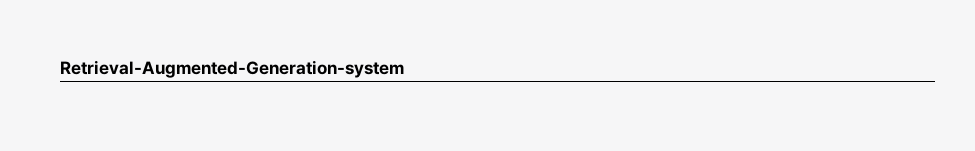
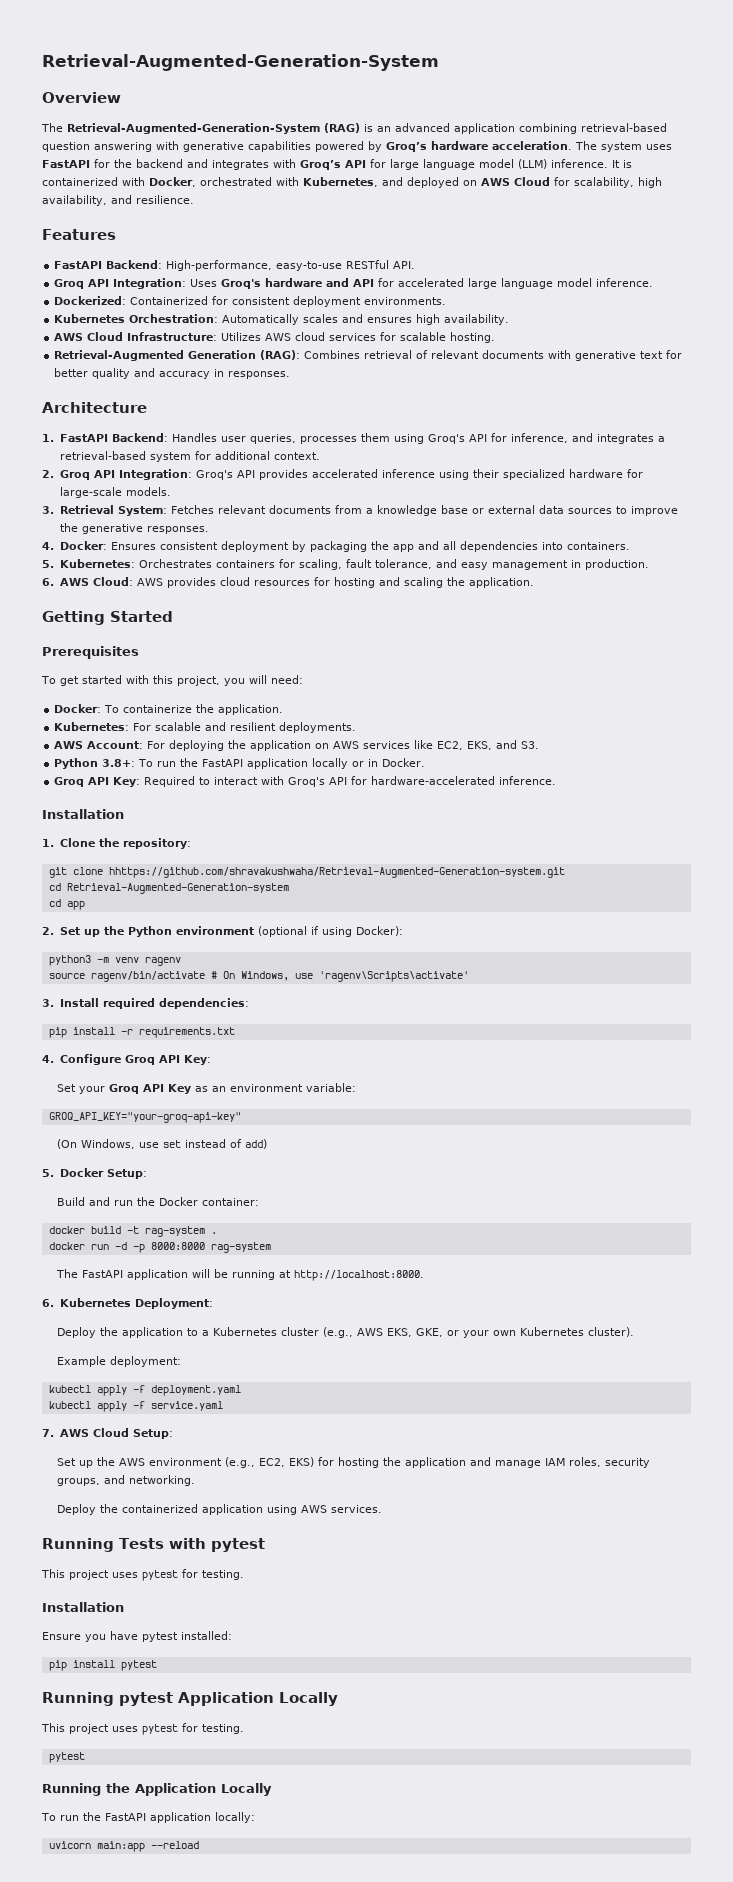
[60,60,404,78] Retrieval-Augmented-Generation-system -> [42,54,439,71] [42,92,121,103] [41,123,667,134] [42,141,672,152] [42,159,632,170] [42,177,662,188] [42,195,194,206] [42,229,116,240] [54,260,416,271] [54,278,654,289] [54,296,447,307] [54,314,510,325] [54,332,496,343] [54,350,683,361] [54,368,291,379] [42,402,147,413] [42,433,665,444] [59,451,320,462] [42,469,643,480] [59,487,171,498] [42,505,678,516] [59,523,209,534] [42,541,630,552] [42,559,649,570] [42,577,534,588] [42,611,173,625] [42,646,139,659] [41,675,303,686] [54,704,284,715] [54,722,357,733] [54,740,540,751] [54,758,426,769] [54,776,557,787] [42,809,124,819] [42,838,191,849] [48,867,565,878] [48,883,289,894] [48,899,85,910] [42,926,403,937] [48,955,181,966] [48,971,469,982] [42,998,249,1009] [48,1027,235,1038] [42,1054,211,1065] [57,1083,357,1094] [48,1112,241,1123] [57,1139,268,1149] [42,1168,147,1179] [57,1197,260,1206] [48,1226,217,1237] [48,1242,271,1253] [56,1269,425,1281] [42,1298,213,1309] [57,1327,635,1338] [57,1356,182,1367] [48,1385,241,1396] [48,1401,223,1412] [42,1428,173,1439] [57,1457,651,1468] [57,1475,196,1486] [57,1504,383,1515] [42,1538,265,1552] [41,1569,244,1581] [42,1602,124,1612] [42,1631,232,1642] [48,1660,157,1671] [42,1692,338,1706] [41,1723,244,1735] [48,1752,85,1763] [42,1783,272,1796] [41,1812,255,1823] [48,1841,199,1852] Retrieval-Augmented-Generation-System // Overview // The Retrieval-Augmented-Generation-System (RAG) is an advanced application combining retrieval-based question answering with generative capabilities powered by Groq’s hardware acceleration. The system uses FastAPI for the backend and integrates with Groq’s API for large language model (LLM) inference. It is containerized with Docker, orchestrated with Kubernetes, and deployed on AWS Cloud for scalability, high availability, and resilience. // Features // FastAPI Backend: High-performance, easy-to-use RESTful API. // Groq API Integration: Uses Groq's hardware and API for accelerated large language model inference. // Dockerized: Containerized for consistent deployment environments. // Kubernetes Orchestration: Automatically scales and ensures high availability. // AWS Cloud Infrastructure: Utilizes AWS cloud services for scalable hosting. // Retrieval-Augmented Generation (RAG): Combines retrieval of relevant documents with generative text for better quality and accuracy in responses. // Architecture // 1. FastAPI Backend: Handles user queries, processes them using Groq's API for inference, and integrates a retrieval-based system for additional context. // 2. Groq API Integration: Groq's API provides accelerated inference using their specialized hardware for large-scale models. // 3. Retrieval System: Fetches relevant documents from a knowledge base or external data sources to improve the generative responses. // 4. Docker: Ensures consistent deployment by packaging the app and all dependencies into containers. // 5. Kubernetes: Orchestrates containers for scaling, fault tolerance, and easy management in production. // 6. AWS Cloud: AWS provides cloud resources for hosting and scaling the application. // Getting Started // Prerequisites // To get started with this project, you will need: // Docker: To containerize the application. // Kubernetes: For scalable and resilient deployments. // AWS Account: For deploying the application on AWS services like EC2, EKS, and S3. // Python 3.8+: To run the FastAPI application locally or in Docker. // Groq API Key: Required to interact with Groq's API for hardware-accelerated inference. // Installation // 1. Clone the repository: // git clone hhttps://github.com/shravakushwaha/Retrieval-Augmented-Generation-system.git // cd Retrieval-Augmented-Generation-system // cd app // 2. Set up the Python environment (optional if using Docker): // python3 -m venv ragenv // source ragenv/bin/activate # On Windows, use 'ragenv\Scripts\activate' // 3. Install required dependencies: // pip install -r requirements.txt // 4. Configure Groq API Key: // Set your Groq API Key as an environment variable: // GROQ_API_KEY="your-groq-api-key" // (On Windows, use set instead of add) // 5. Docker Setup: // Build and run the Docker container: // docker build -t rag-system . // docker run -d -p 8000:8000 rag-system // The FastAPI application will be running at http://localhost:8000. // 6. Kubernetes Deployment: // Deploy the application to a Kubernetes cluster (e.g., AWS EKS, GKE, or your own Kubernetes cluster). // Example deployment: // kubectl apply -f deployment.yaml // kubectl apply -f service.yaml // 7. AWS Cloud Setup: // Set up the AWS environment (e.g., EC2, EKS) for hosting the application and manage IAM roles, security groups, and networking. // Deploy the containerized application using AWS services. // Running Tests with pytest // This project uses pytest for testing. // Installation // Ensure you have pytest installed: // pip install pytest // Running pytest Application Locally // This project uses pytest for testing. // pytest // Running the Application Locally // To run the FastAPI application locally: // uvicorn main:app --reload

